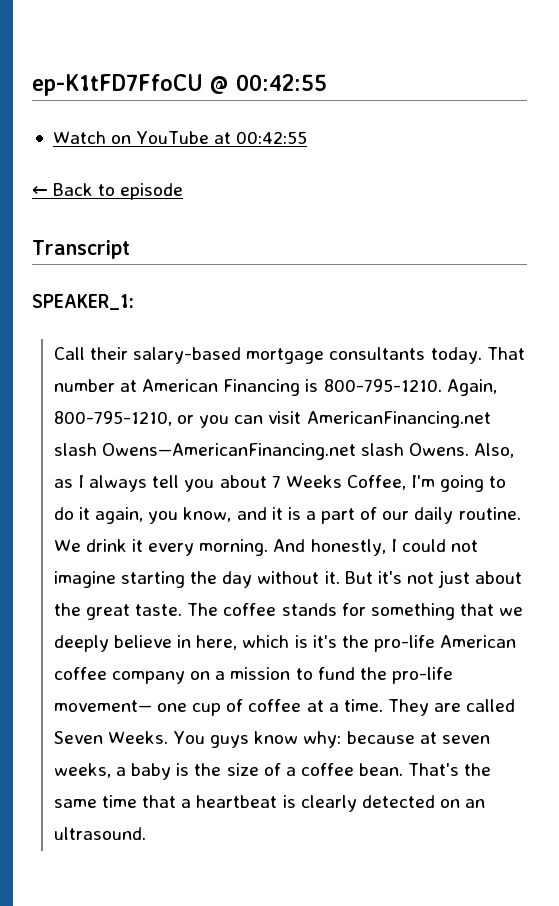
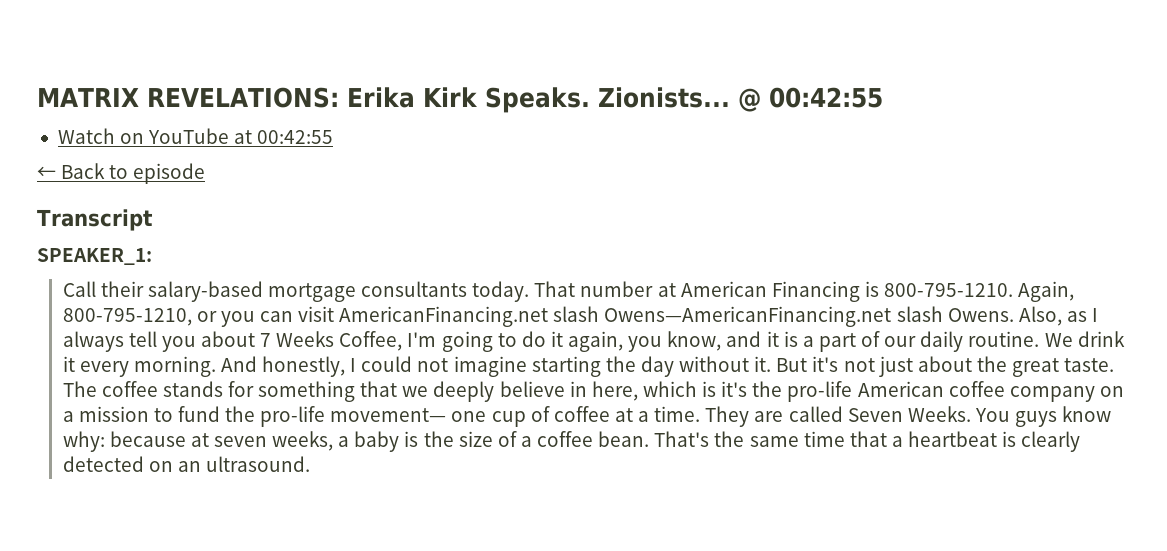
[32,74,203,96] ep-K1tFD7FfoCU -> [37,87,730,113] MATRIX REVELATIONS: Erika Kirk Speaks. Zionists...

